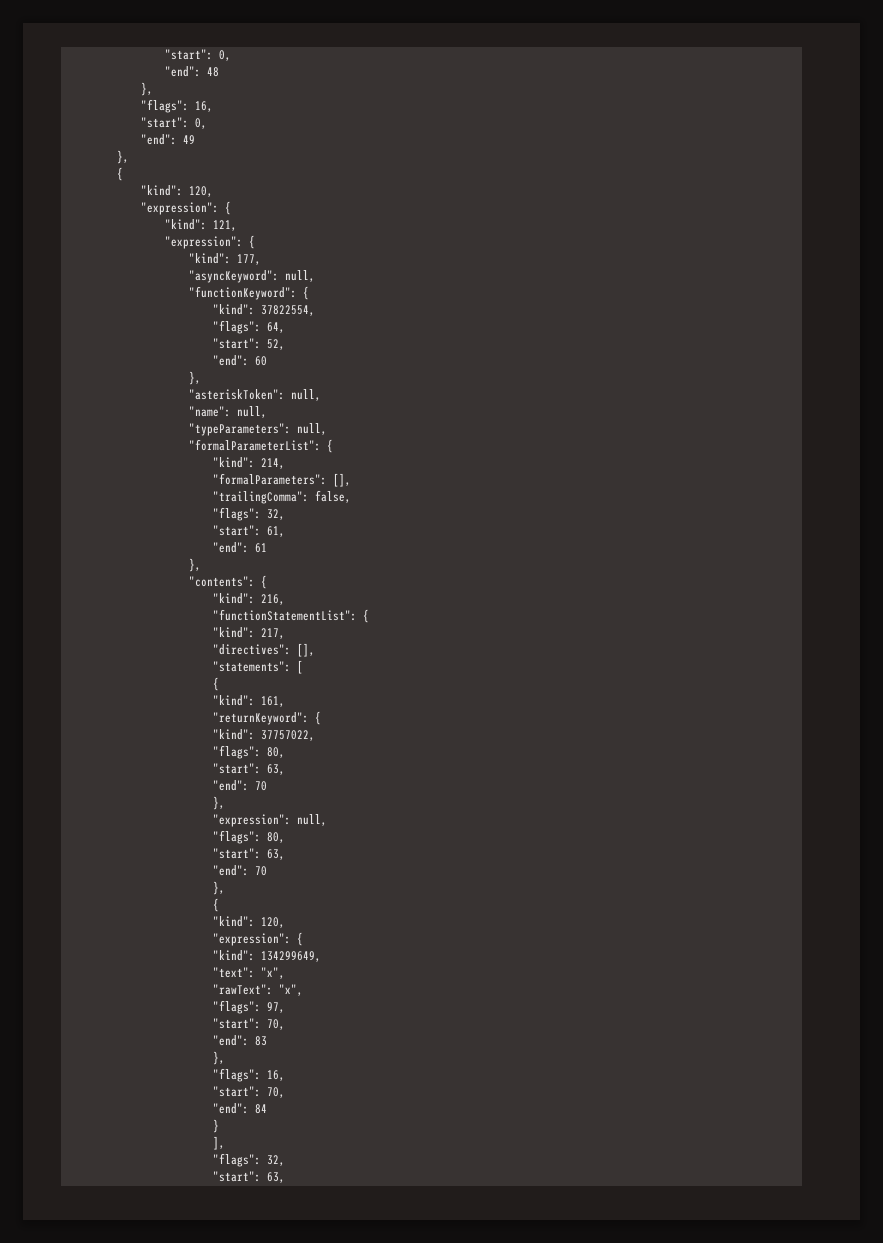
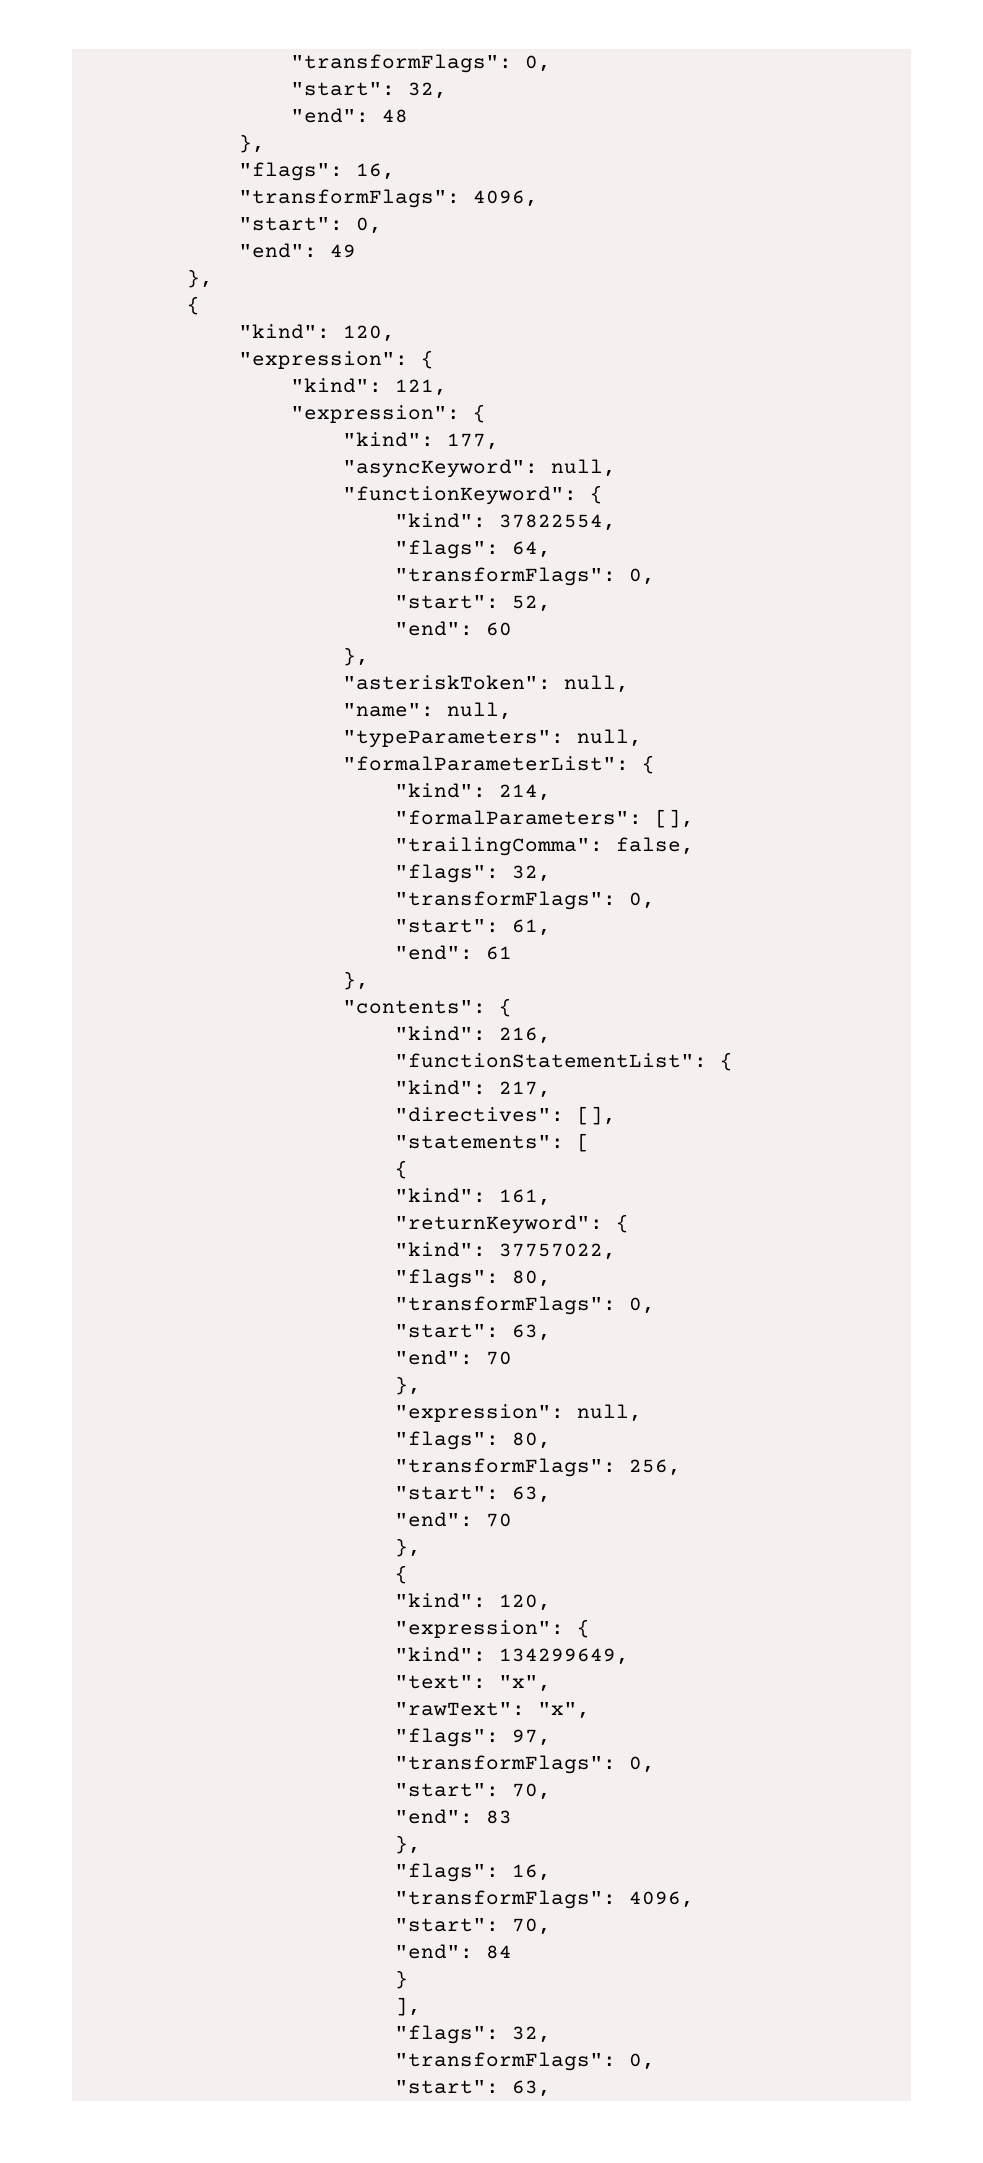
[164,49,231,61] "start": 0, -> [290,54,551,73] [290,82,447,99] "transformFlags": 0, // "start": 32,
(213, 106) none -> [238,189,538,208] // "transformFlags": 4096,
(285, 327) none -> [394,567,655,586] // "transformFlags": 0,
(285, 514) none -> [394,891,655,910] // "transformFlags": 0,
(285, 752) none -> [394,1296,655,1315] // "transformFlags": 0,
(285, 837) none -> [394,1458,681,1477] // "transformFlags": 256,
(285, 1007) none -> [394,1755,655,1774] // "transformFlags": 0,
(285, 1075) none -> [394,1890,694,1909] // "transformFlags": 4096,
(285, 1160) none -> [394,2052,655,2071] // "transformFlags": 0,

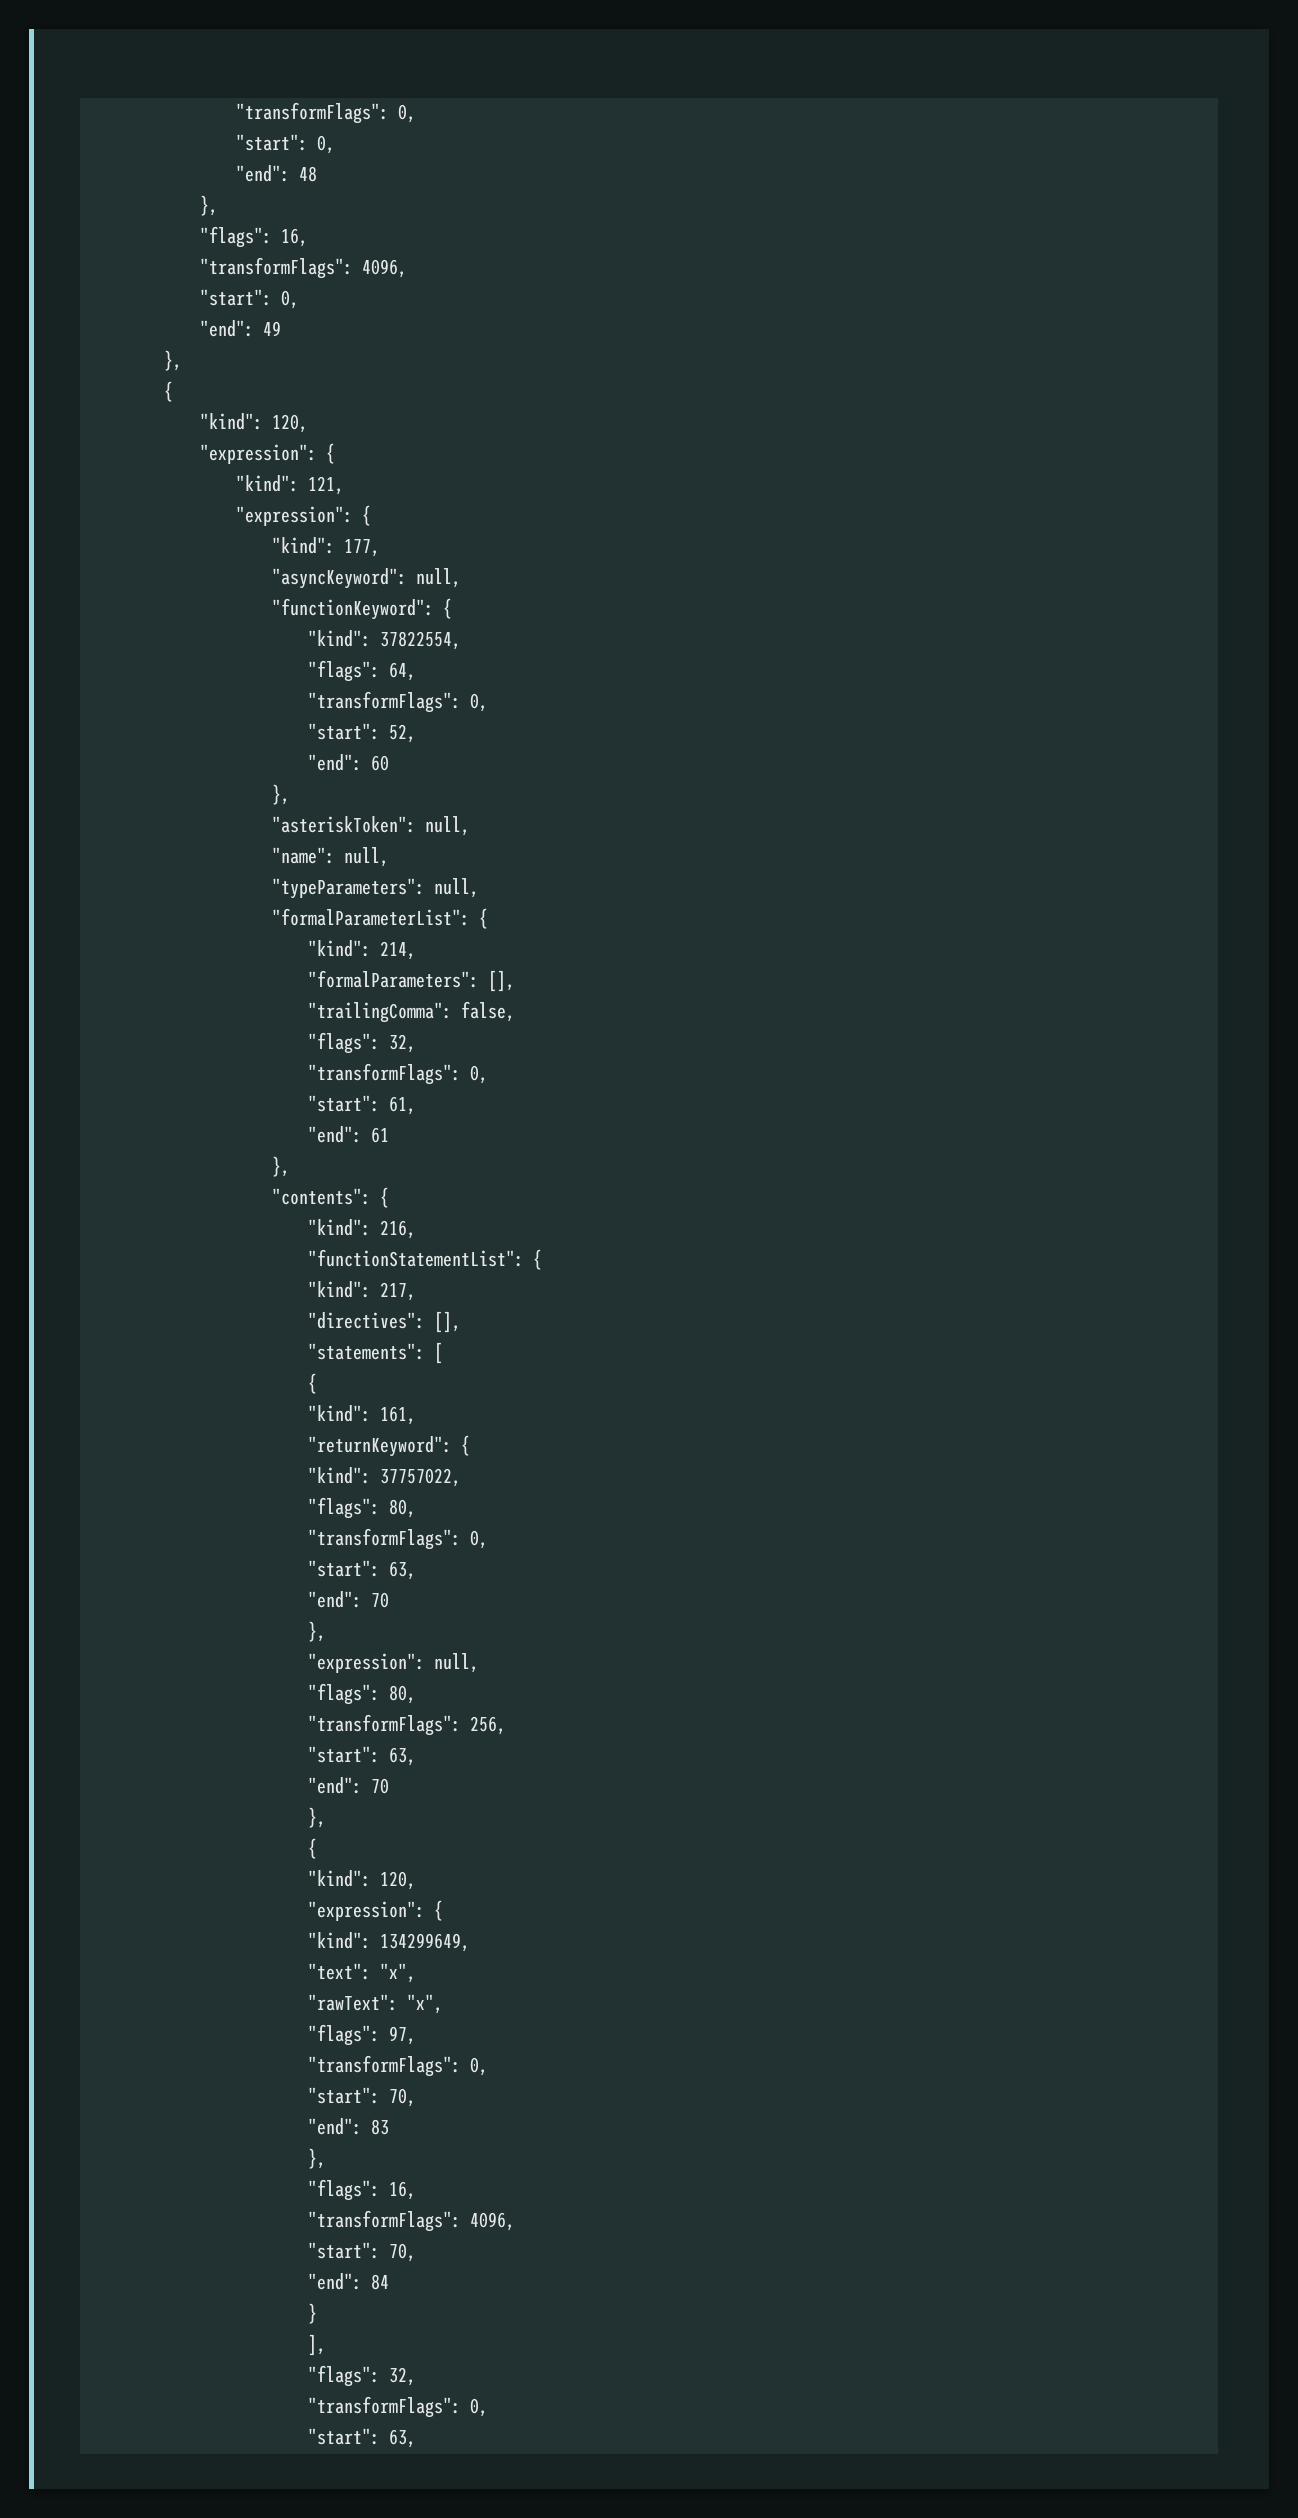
[290,54,551,73] [290,82,447,99] "transformFlags": 0, // "start": 32, -> [235,102,416,124] [235,134,335,154] "transformFlags": 0, // "start": 0,

